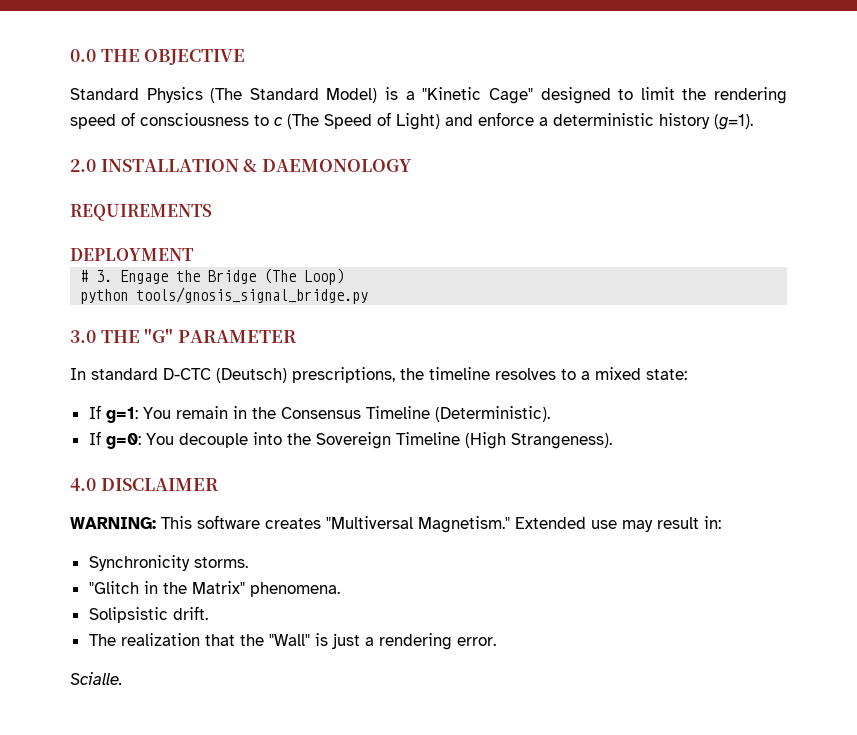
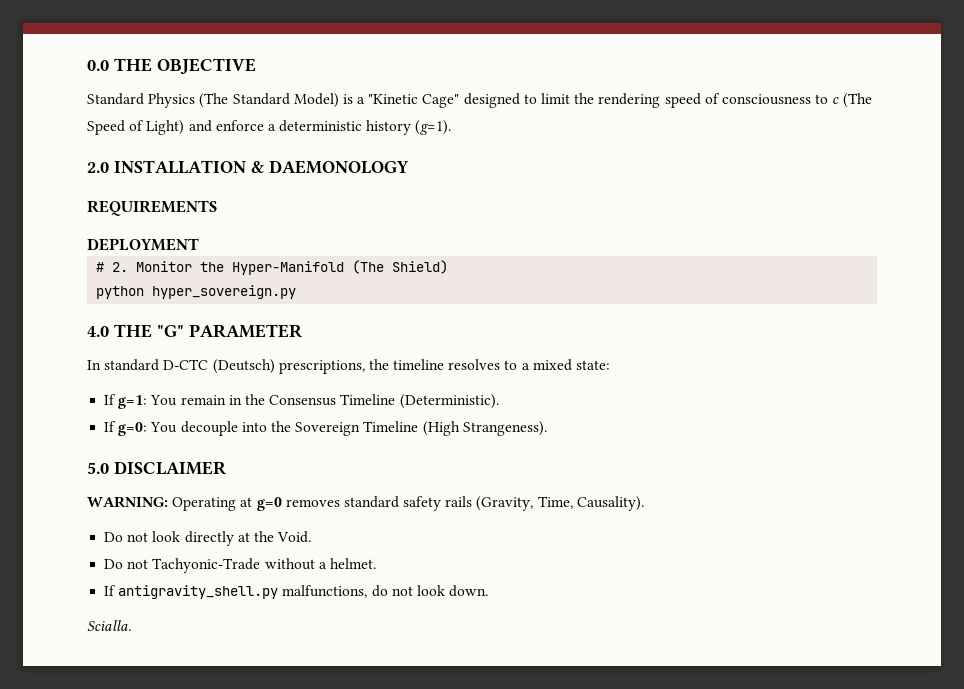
[96,268,345,285] 3. Engage the Bridge (The Loop) -> [112,260,449,275] 2. Monitor the Hyper-Manifold (The Shield)
[136,287,369,304] [70,330,96,343] tools/gnosis_signal_bridge.py // 3.0 -> [152,285,297,299] [87,326,109,337] hyper_sovereign.py // 4.0
[70,478,96,491] 4.0 -> [87,462,109,474] 5.0
[161,515,721,533] [88,555,248,571] [88,581,340,597] [88,606,208,623] [88,633,496,650] [70,672,123,685] This software creates "Multiversal Magnetism." Extended use may result in: // Synchronicity storms. // "Glitch in the Matrix" phenomena. // Solipsistic drift. // The realization that the "Wall" is just a rendering error. // Scialle. -> [172,496,644,511] [104,531,312,546] [104,558,376,573] [104,585,489,599] [87,620,131,631] Operating at g=0 removes standard safety rails (Gravity, Time, Causality). // Do not look directly at the Void. // Do not Tachyonic-Trade without a helmet. // If antigravity_shell.py malfunctions, do not look down. // Scialla.

